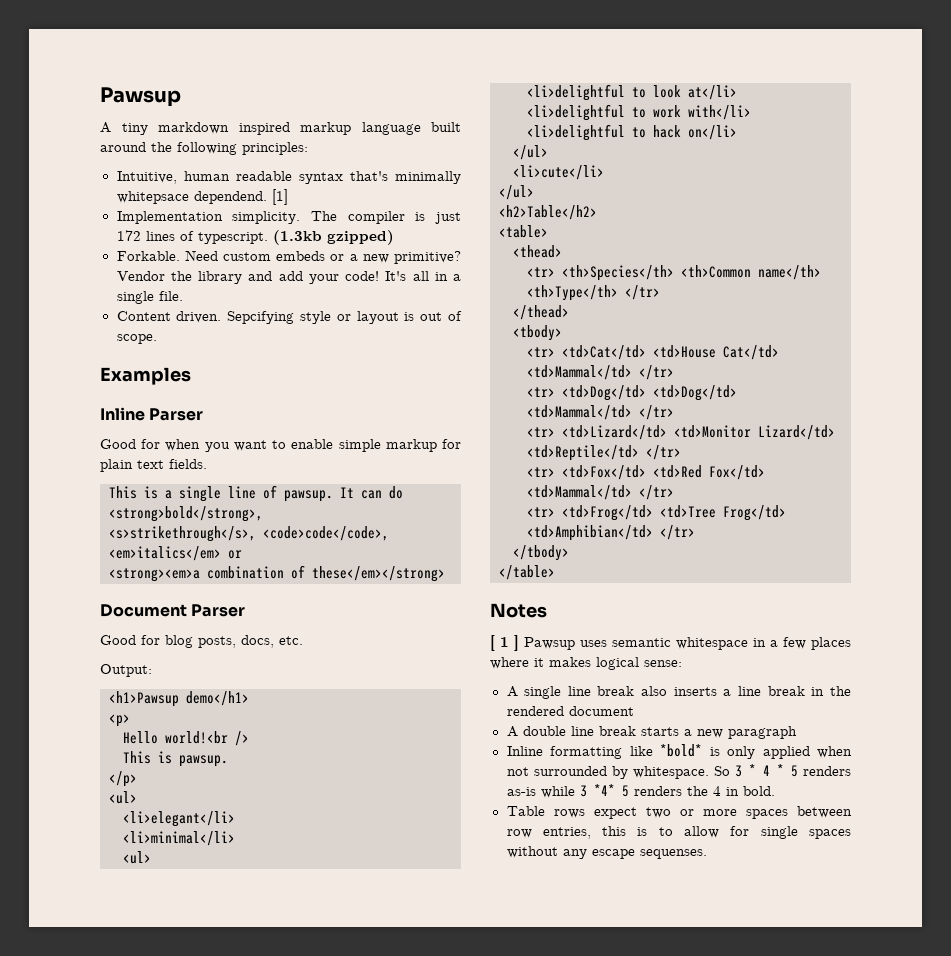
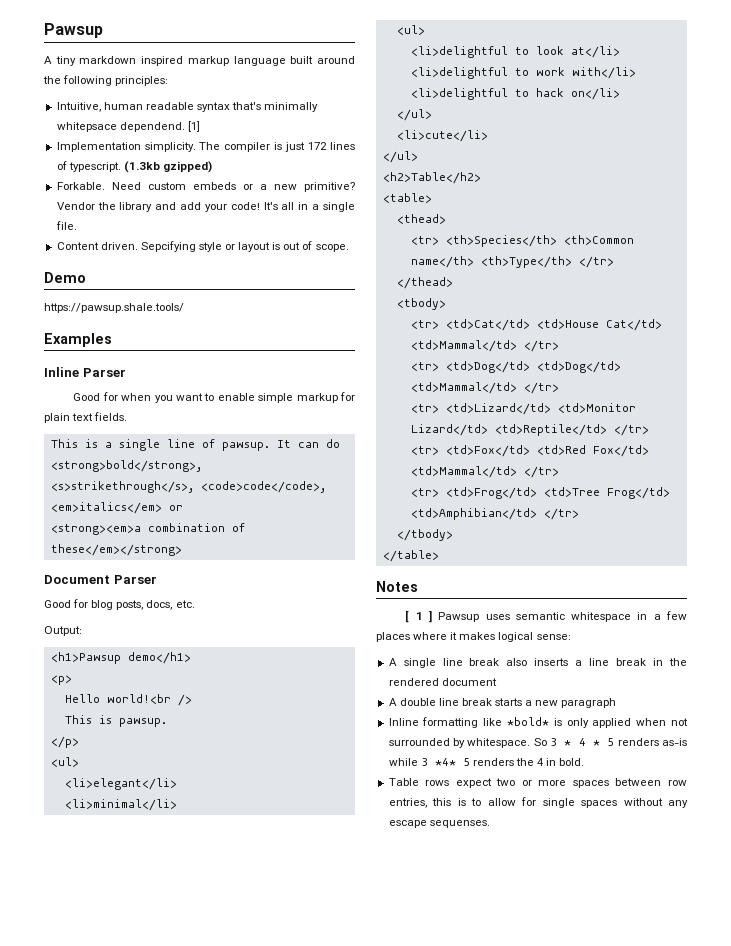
(157, 339) none -> [44,272,86,283] [44,303,184,313] // Demo // https://pawsup.shale.tools/

